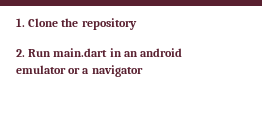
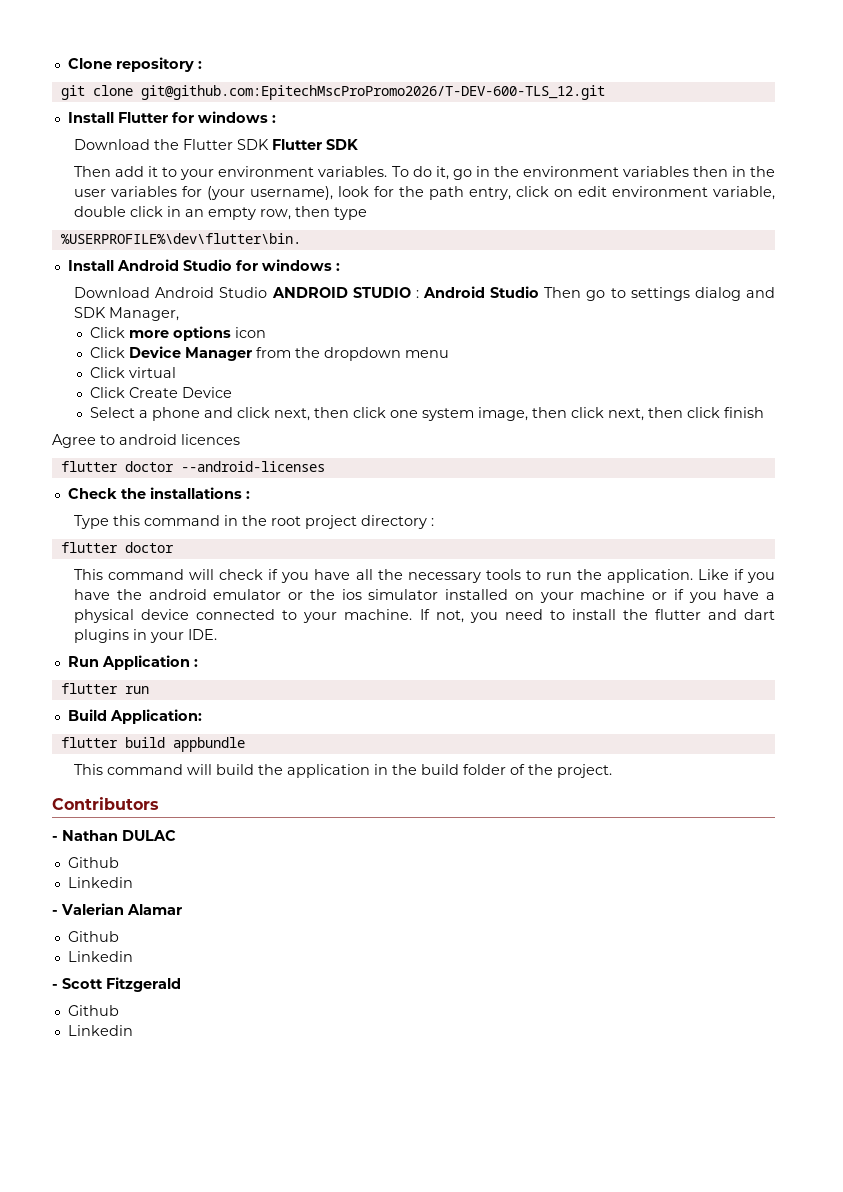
[16,18,137,30] [16,48,183,57] [16,65,143,77] 1. Clone the repository // 2. Run main.dart in an android emulator or a navigator -> [67,57,202,72] [60,85,605,100] [67,111,276,123] [74,139,359,150] [74,166,776,180] [74,186,775,200] [74,206,368,220] [60,233,301,244] [67,259,340,271] [74,286,775,301] [74,307,180,321] [90,326,267,341] [90,346,450,361] [90,367,177,378] [90,387,233,398] [90,407,765,421] [52,434,240,448] [60,461,325,472] [67,487,250,499] [74,515,435,529] [60,542,174,553] [74,569,776,583] [74,589,776,603] [74,609,775,623] [74,629,218,643] [67,655,198,670] [60,683,149,694] [67,709,202,724] [60,737,245,752] [74,764,613,778] [52,797,159,810] [52,830,176,841] [67,857,119,868] [67,877,133,888] [52,903,182,915] [67,931,119,942] [67,951,133,962] [52,977,181,992] [67,1005,119,1016] [67,1025,133,1036] Clone repository : // git clone git@github.com:EpitechMscProPromo2026/T-DEV-600-TLS_12.git // Install Flutter for windows : // Download the Flutter SDK Flutter SDK // Then add it to your environment variables. To do it, go in the environment variables then in the user variables for (your username), look for the path entry, click on edit environment variable, double click in an empty row, then type // %USERPROFILE%\dev\flutter\bin. // Install Android Studio for windows : // Download Android Studio ANDROID STUDIO : Android Studio Then go to settings dialog and SDK Manager, // Click more options icon // Click Device Manager from the dropdown menu // Click virtual // Click Create Device // Select a phone and click next, then click one system image, then click next, then click finish // Agree to android licences // flutter doctor --android-licenses // Check the installations : // Type this command in the root project directory : // flutter doctor // This command will check if you have all the necessary tools to run the application. Like if you have the android emulator or the ios simulator installed on your machine or if you have a physical device connected to your machine. If not, you need to install the flutter and dart plugins in your IDE. // Run Application : // flutter run // Build Application: // flutter build appbundle // This command will build the application in the build folder of the project. // Contributors // - Nathan DULAC // Github // Linkedin // - Valerian Alamar // Github // Linkedin // - Scott Fitzgerald // Github // Linkedin

